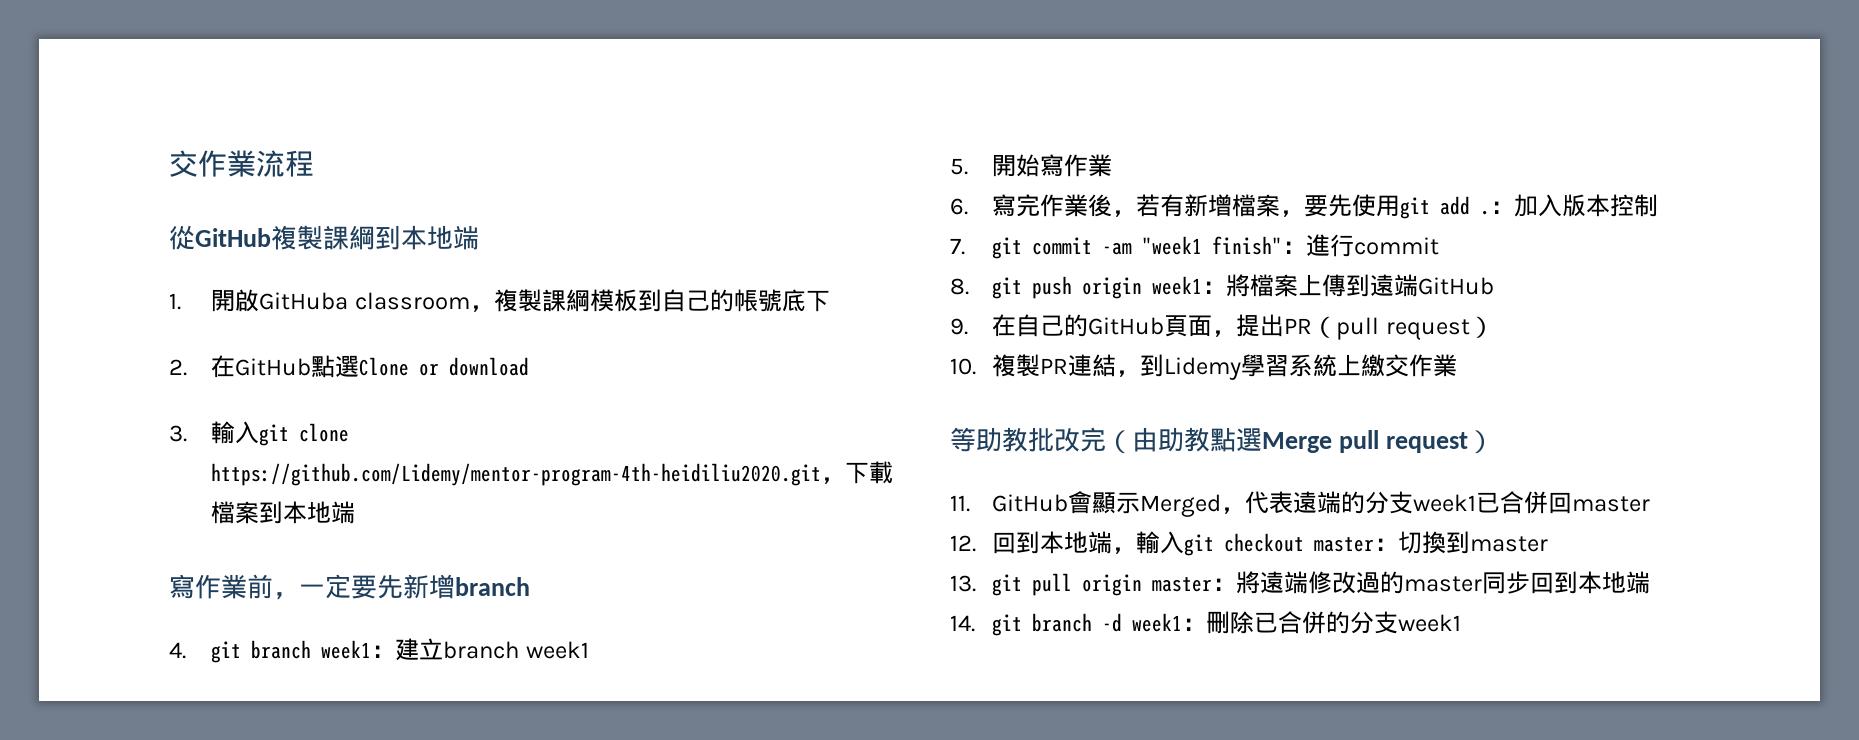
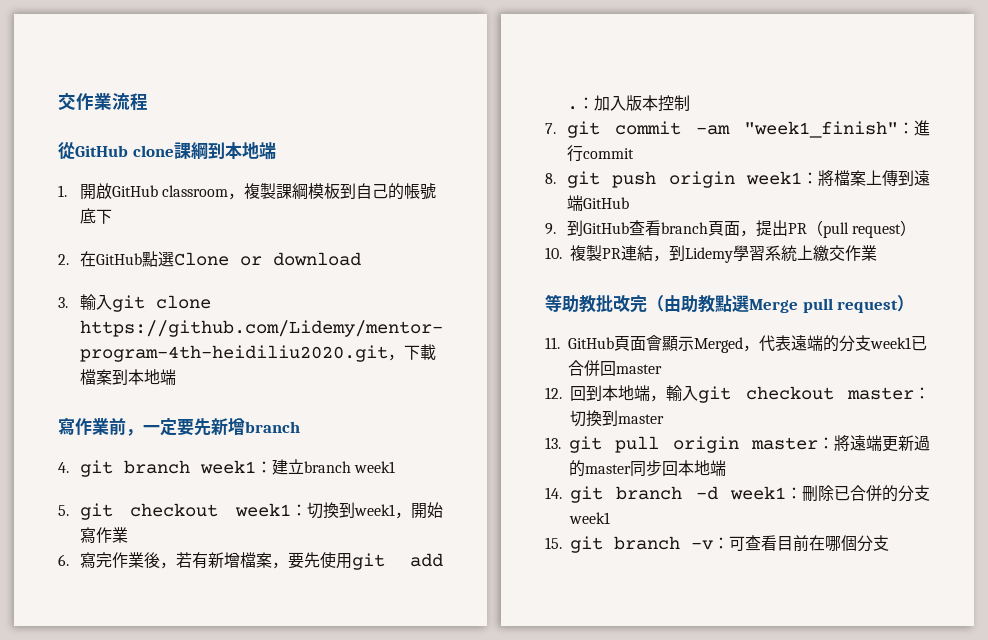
[271,225,323,250] 複製 -> [132,145,174,157] clone
[259,292,349,310] GitHuba -> [111,185,158,197] GitHub
(968, 166) none -> [79,502,411,520] git checkout week1：切換到week1，
[1142,236,1283,255] "week1 finish" -> [744,121,898,138] "week1_finish"
[992,314,1165,337] 在自己的GitHub -> [566,220,708,236] 到GitHub查看branch
(1069, 503) none -> [614,336,646,351] 頁面
[1308,571,1357,594] 修改 -> [882,435,914,452] 更新
[1554,571,1579,594] 到 -> (678, 468) none
(1462, 623) none -> [545,535,889,553] // 15. git branch -v：可查看目前在哪個分支

